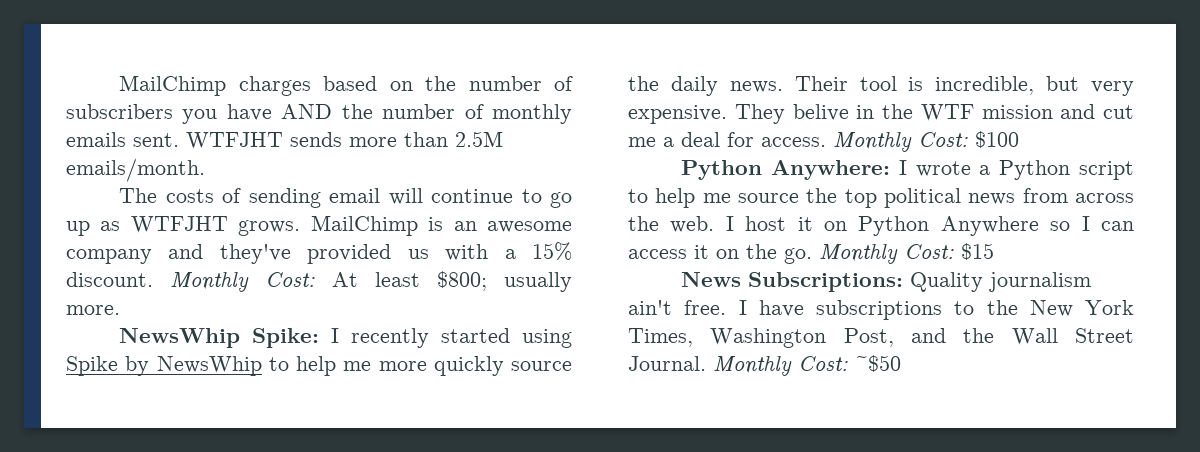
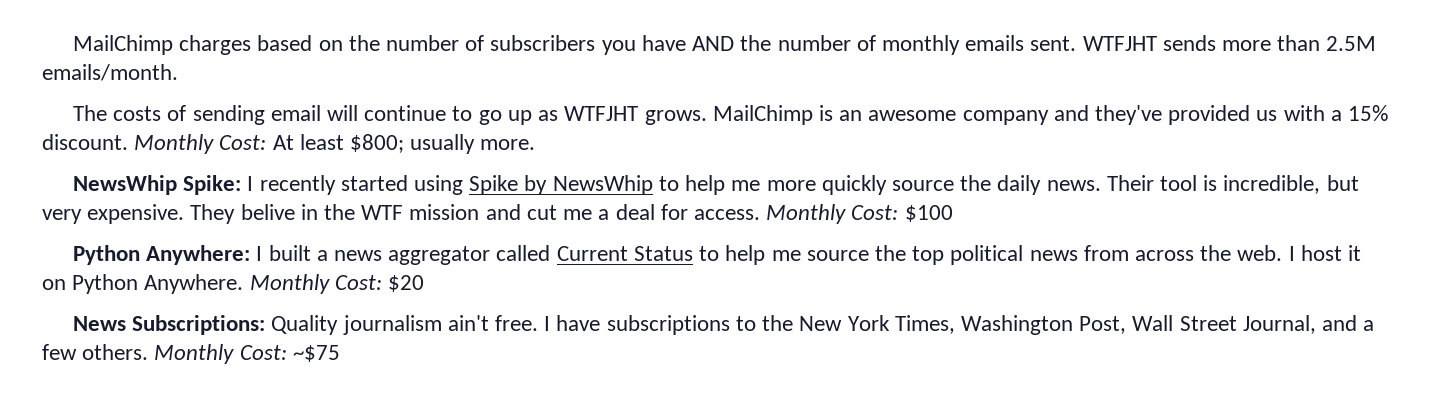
[915,160,1134,180] wrote a Python script -> [268,245,693,265] built a news aggregator called Current Status
[940,216,1134,236] [628,243,994,264] Anywhere so I can access it on the go. Monthly Cost: $15 -> [144,274,425,294] Anywhere. Monthly Cost: $20
[911,328,1134,345] [628,355,901,376] and the Wall Street Journal. Monthly Cost: ~$50 -> [1132,315,1375,334] [42,344,340,364] Wall Street Journal, and a few others. Monthly Cost: ~$75

